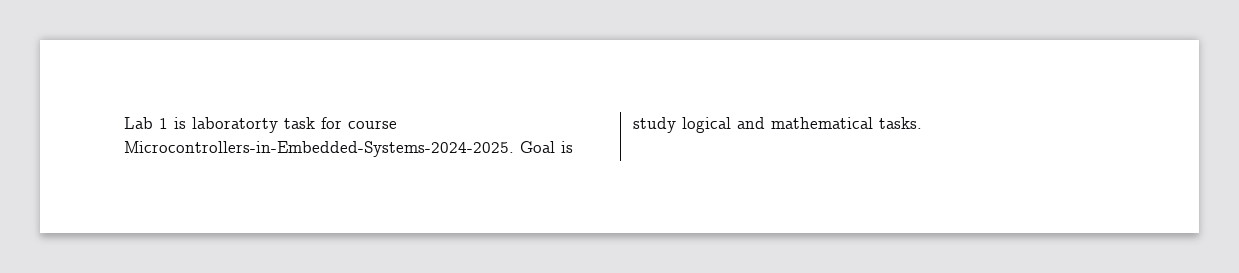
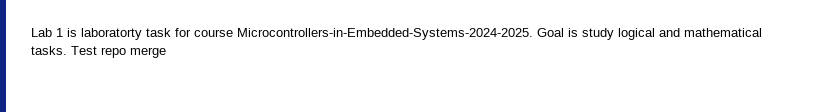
(922, 123) none -> [71,46,166,58] Test repo merge

